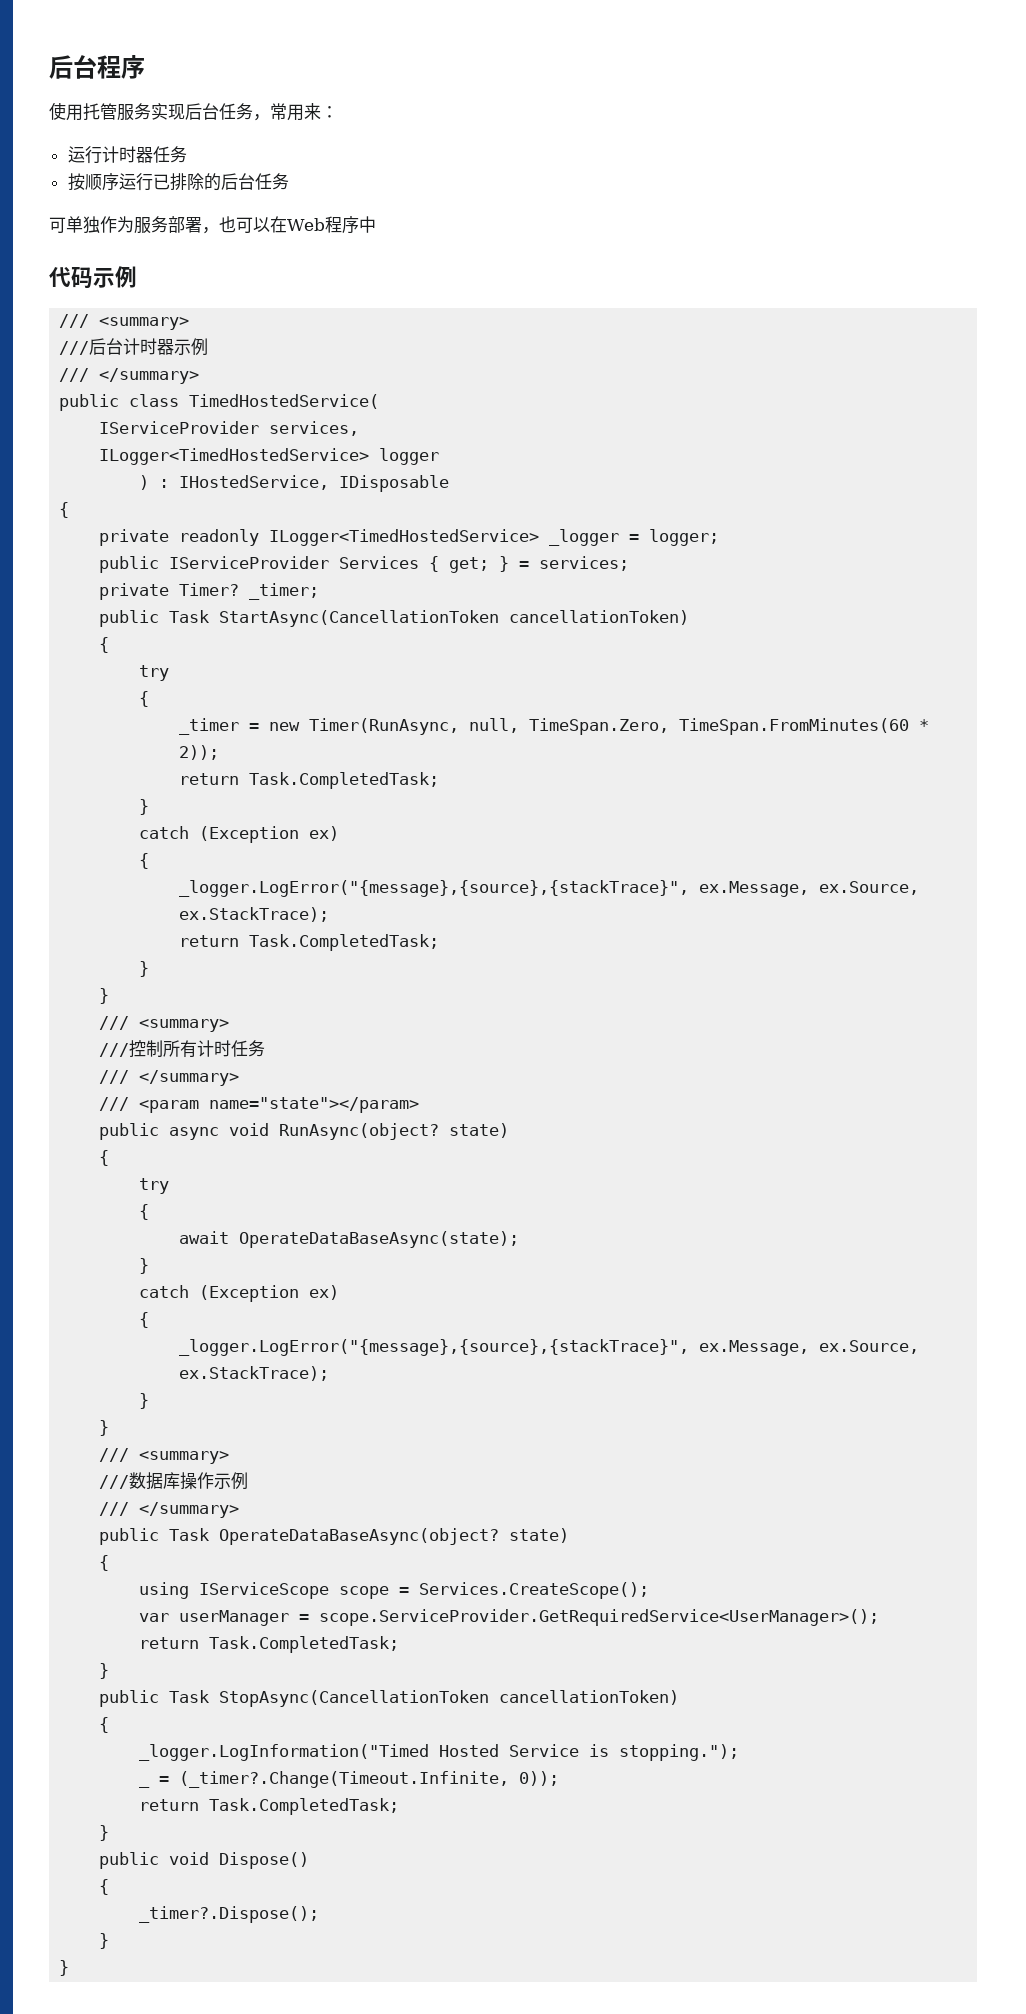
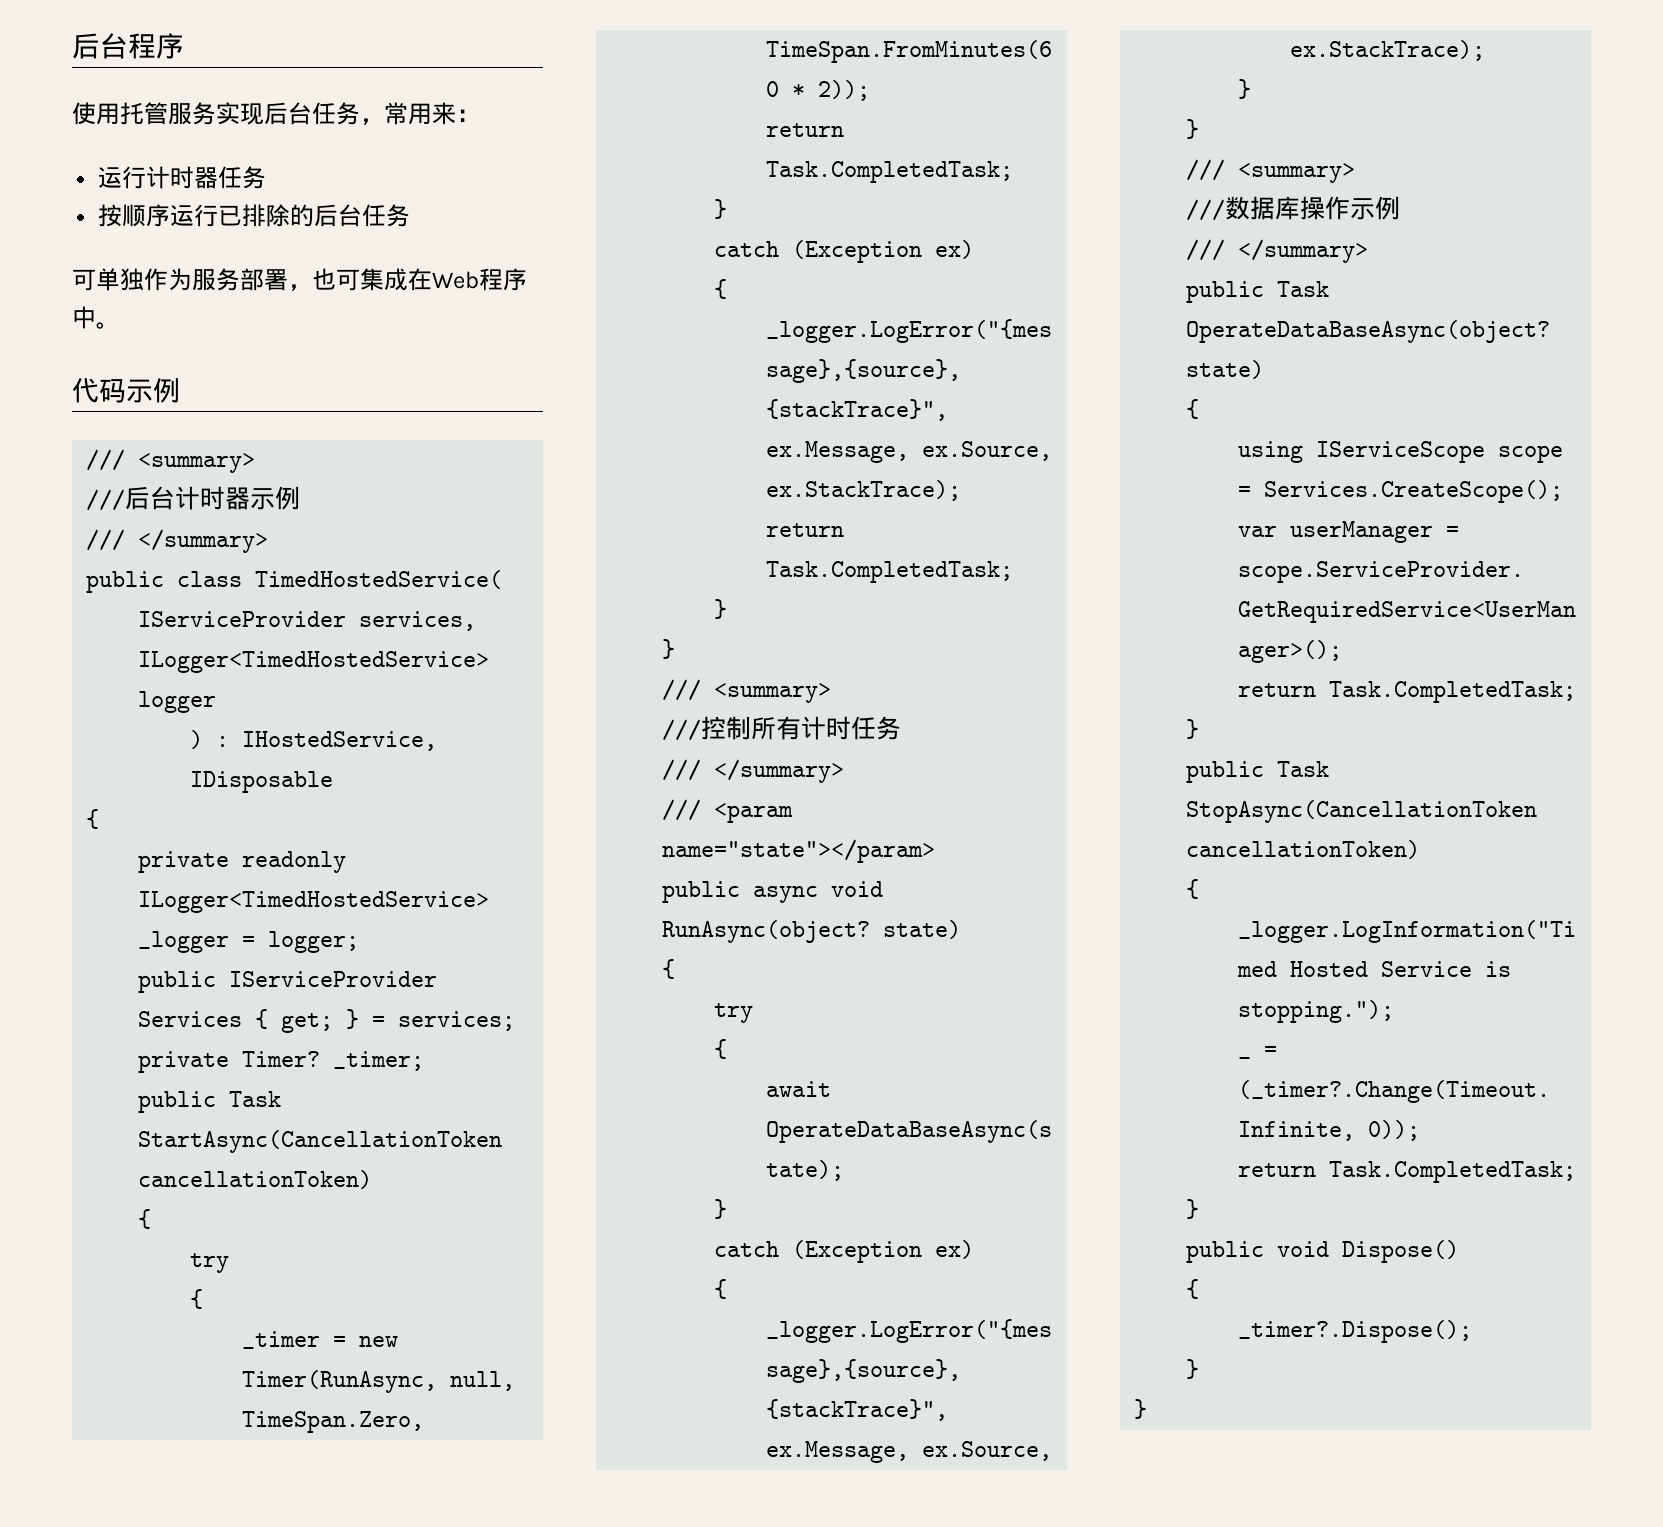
[253,217,270,232] 以 -> [360,268,408,291] 集成
(376, 224) none -> [96,322,120,329] 。

